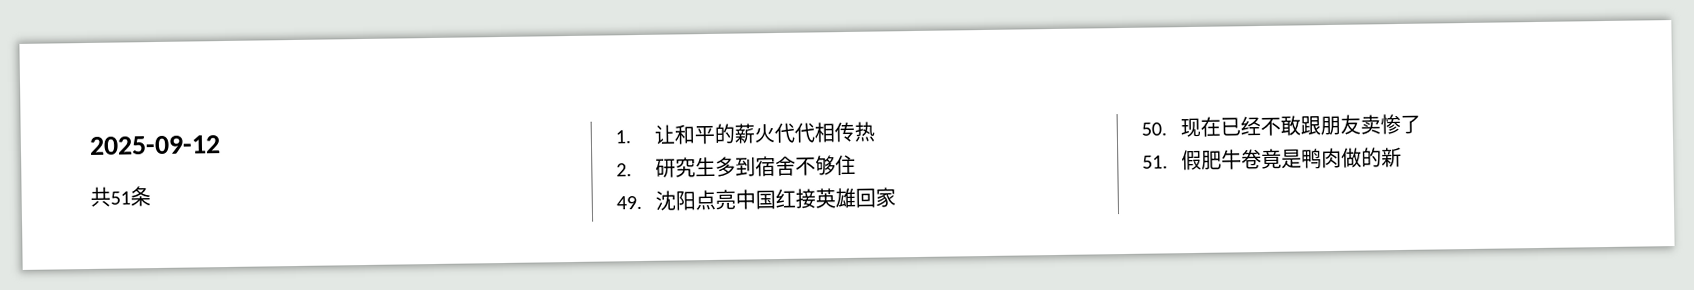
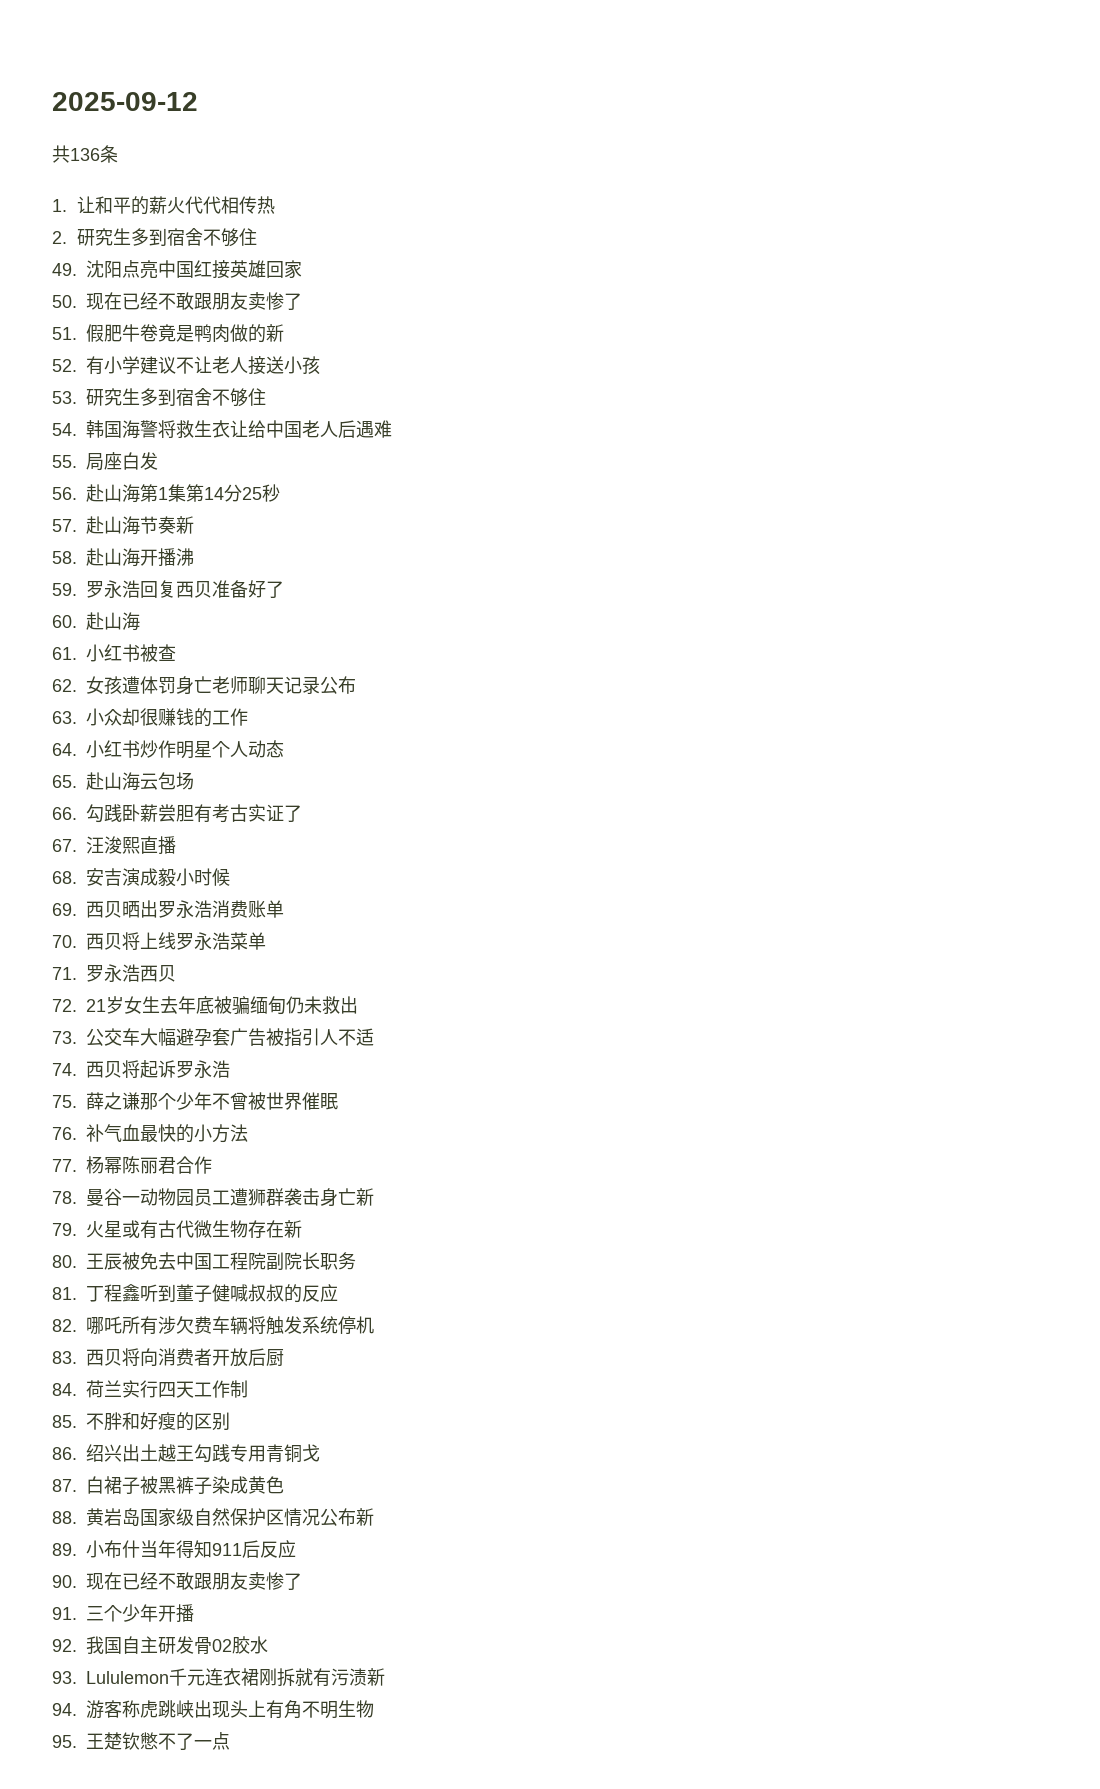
[110,191,131,205] 51 -> [70,148,100,161] 136
(1402, 157) none -> [52,356,320,375] [52,388,266,407] [52,420,392,439] [52,452,158,471] [52,484,280,503] [52,516,194,535] [52,548,194,567] [52,580,284,598] [52,612,140,631] [52,644,176,662] [52,676,356,695] [52,708,248,727] [52,740,284,759] [52,772,194,791] [52,804,302,823] [52,836,176,855] [52,868,230,887] [52,900,284,918] [52,932,266,950] [52,964,176,982] [52,996,358,1015] [52,1028,374,1047] [52,1060,230,1078] [52,1092,338,1110] [52,1124,248,1143] [52,1156,212,1174] [52,1188,374,1207] [52,1220,302,1239] [52,1252,356,1271] [52,1284,338,1303] [52,1316,374,1335] [52,1348,284,1367] [52,1380,248,1398] [52,1412,230,1431] [52,1444,320,1463] [52,1476,284,1495] [52,1508,374,1527] [52,1540,296,1558] [52,1572,302,1590] [52,1604,194,1623] [52,1636,268,1654] [52,1668,385,1687] [52,1700,374,1719] [52,1732,230,1750] // 52.有小学建议不让老人接送小孩 // 53.研究生多到宿舍不够住 // 54.韩国海警将救生衣让给中国老人后遇难 // 55.局座白发 // 56.赴山海第1集第14分25秒 // 57.赴山海节奏新 // 58.赴山海开播沸 // 59.罗永浩回复西贝准备好了 // 60.赴山海 // 61.小红书被查 // 62.女孩遭体罚身亡老师聊天记录公布 // 63.小众却很赚钱的工作 // 64.小红书炒作明星个人动态 // 65.赴山海云包场 // 66.勾践卧薪尝胆有考古实证了 // 67.汪浚熙直播 // 68.安吉演成毅小时候 // 69.西贝晒出罗永浩消费账单 // 70.西贝将上线罗永浩菜单 // 71.罗永浩西贝 // 72. 21岁女生去年底被骗缅甸仍未救出 // 73.公交车大幅避孕套广告被指引人不适 // 74.西贝将起诉罗永浩 // 75.薛之谦那个少年不曾被世界催眠 // 76.补气血最快的小方法 // 77.杨幂陈丽君合作 // 78.曼谷一动物园员工遭狮群袭击身亡新 // 79.火星或有古代微生物存在新 // 80.王辰被免去中国工程院副院长职务 // 81.丁程鑫听到董子健喊叔叔的反应 // 82.哪吒所有涉欠费车辆将触发系统停机 // 83.西贝将向消费者开放后厨 // 84.荷兰实行四天工作制 // 85.不胖和好瘦的区别 // 86.绍兴出土越王勾践专用青铜戈 // 87.白裙子被黑裤子染成黄色 // 88.黄岩岛国家级自然保护区情况公布新 // 89.小布什当年得知911后反应 // 90.现在已经不敢跟朋友卖惨了 // 91.三个少年开播 // 92.我国自主研发骨02胶水 // 93. Lululemon千元连衣裙刚拆就有污渍新 // 94.游客称虎跳峡出现头上有角不明生物 // 95.王楚钦憋不了一点

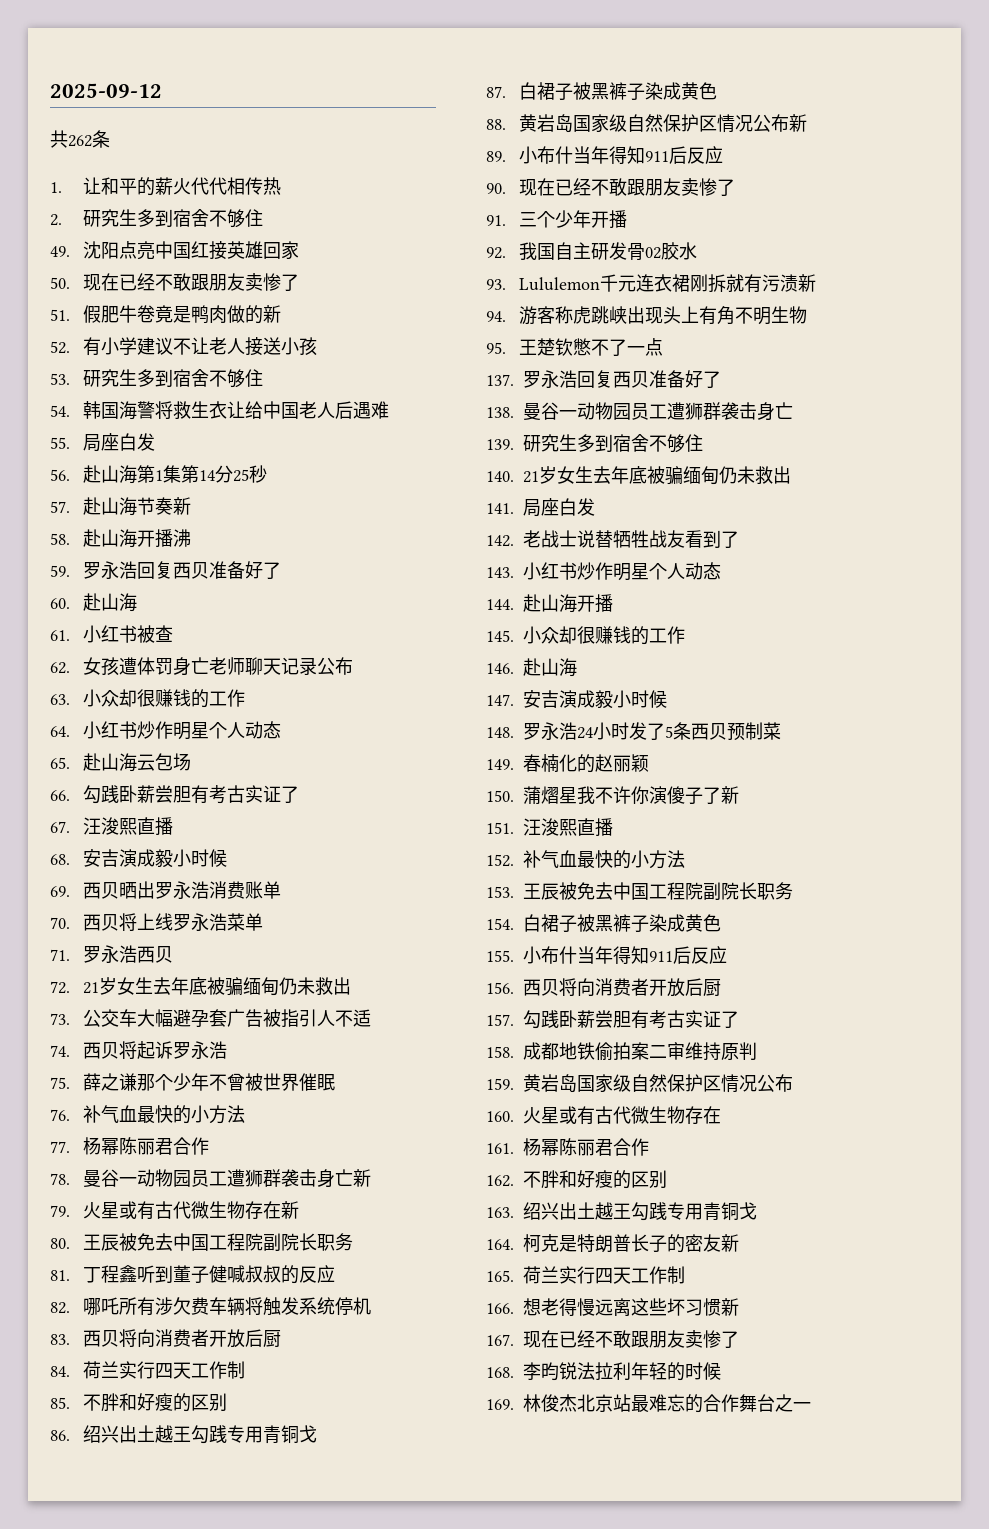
[70,148,100,161] 136 -> [68,135,92,147] 262
(230, 1741) none -> [486,370,721,388] [486,402,793,421] [486,434,703,453] [486,466,791,485] [486,498,595,517] [486,530,739,548] [486,562,721,581] [486,594,613,613] [486,626,685,645] [486,658,577,677] [486,690,667,709] [486,722,781,741] [486,754,649,773] [486,786,739,805] [486,818,613,837] [486,850,685,869] [486,882,793,901] [486,914,721,933] [486,946,727,964] [486,978,721,997] [486,1010,739,1029] [486,1042,757,1061] [486,1074,793,1093] [486,1106,721,1125] [486,1138,649,1156] [486,1170,667,1189] [486,1202,757,1221] [486,1234,739,1253] [486,1266,685,1284] [486,1298,739,1316] [486,1330,739,1348] [486,1362,721,1381] [486,1394,811,1413] // 137.罗永浩回复西贝准备好了 // 138.曼谷一动物园员工遭狮群袭击身亡 // 139.研究生多到宿舍不够住 // 140. 21岁女生去年底被骗缅甸仍未救出 // 141.局座白发 // 142.老战士说替牺牲战友看到了 // 143.小红书炒作明星个人动态 // 144.赴山海开播 // 145.小众却很赚钱的工作 // 146.赴山海 // 147.安吉演成毅小时候 // 148.罗永浩24小时发了5条西贝预制菜 // 149.春楠化的赵丽颖 // 150.蒲熠星我不许你演傻子了新 // 151.汪浚熙直播 // 152.补气血最快的小方法 // 153.王辰被免去中国工程院副院长职务 // 154.白裙子被黑裤子染成黄色 // 155.小布什当年得知911后反应 // 156.西贝将向消费者开放后厨 // 157.勾践卧薪尝胆有考古实证了 // 158.成都地铁偷拍案二审维持原判 // 159.黄岩岛国家级自然保护区情况公布 // 160.火星或有古代微生物存在 // 161.杨幂陈丽君合作 // 162.不胖和好瘦的区别 // 163.绍兴出土越王勾践专用青铜戈 // 164.柯克是特朗普长子的密友新 // 165.荷兰实行四天工作制 // 166.想老得慢远离这些坏习惯新 // 167.现在已经不敢跟朋友卖惨了 // 168.李昀锐法拉利年轻的时候 // 169.林俊杰北京站最难忘的合作舞台之一

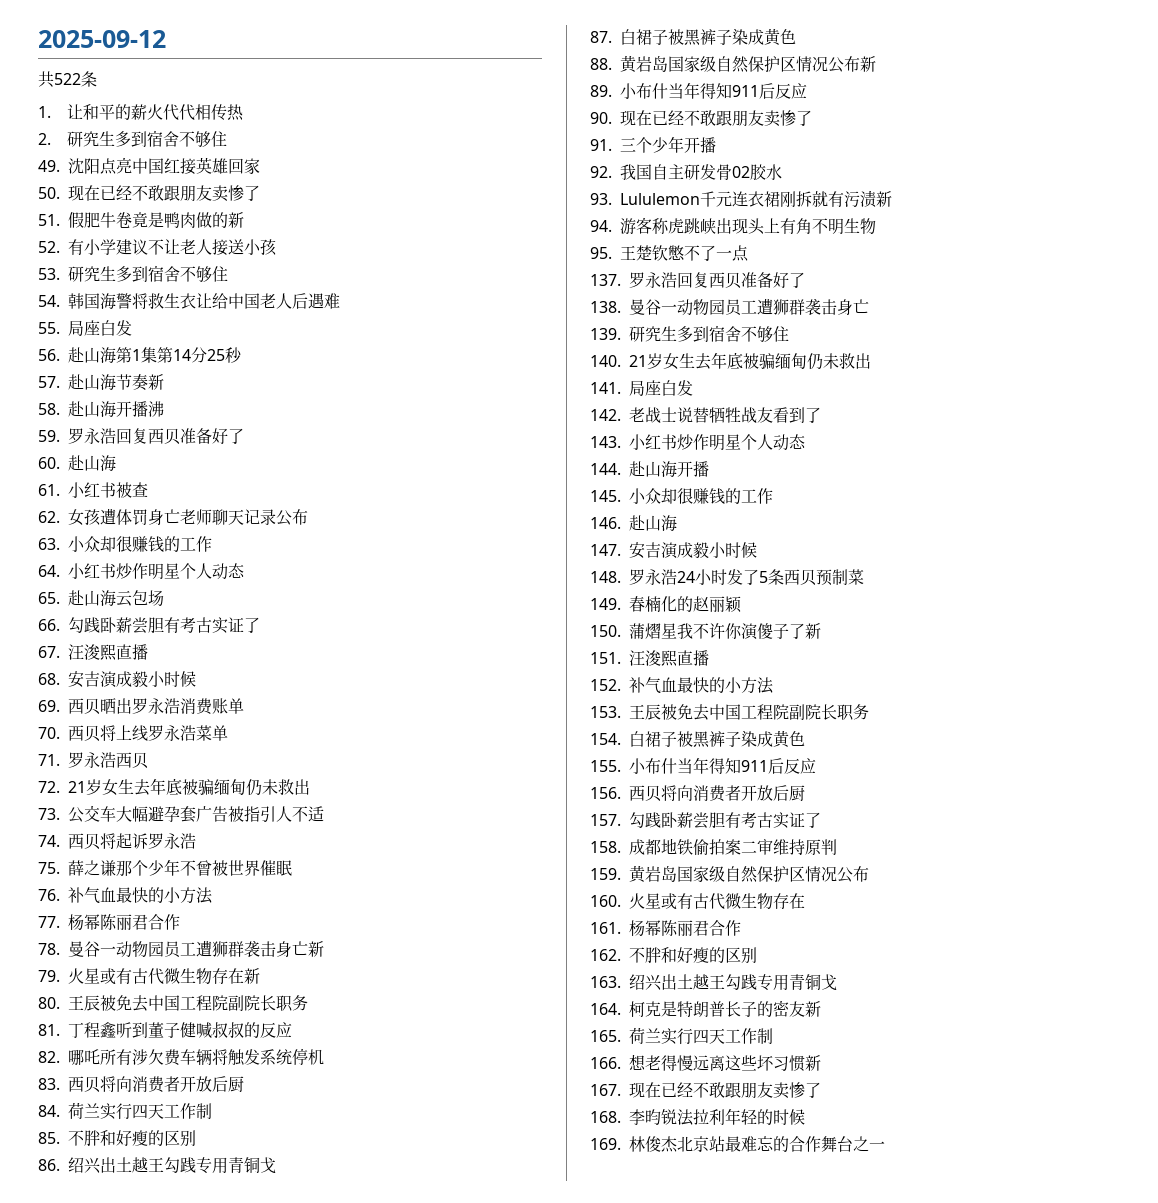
[68,135,92,147] 262 -> [54,73,81,85] 522

